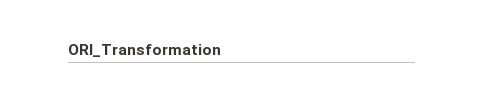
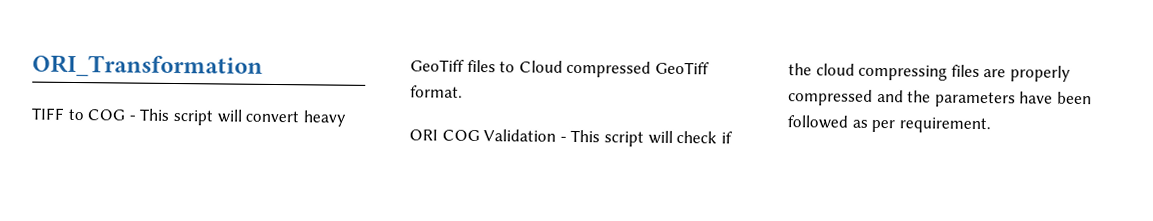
(221, 50) none -> [31,107,346,127] [410,59,710,78] [410,85,463,98] [409,129,733,147] [788,63,1071,82] [788,89,1092,108] [787,115,991,134] // TIFF to COG - This script will convert heavy GeoTiff files to Cloud compressed GeoTiff format. // ORI COG Validation - This script will check if the cloud compressing files are properly compressed and the parameters have been followed as per requirement.

